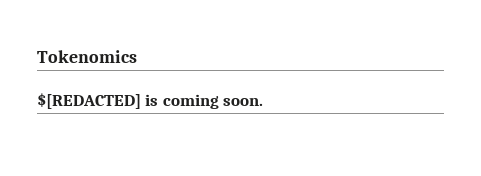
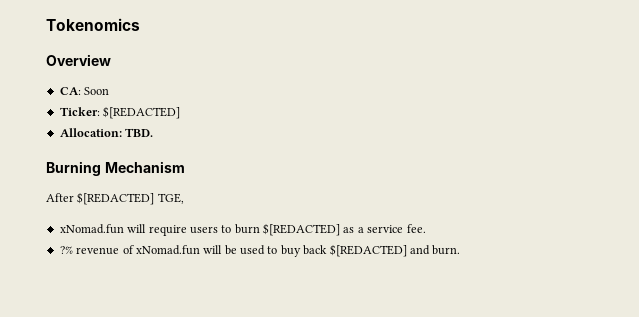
[37,93,264,109] $[REDACTED] is coming soon. -> [46,54,111,66] [59,87,110,95] [59,106,181,119] [59,128,154,137] [46,161,185,176] [46,192,184,205] [59,223,426,236] [59,244,461,257] Overview // CA: Soon // Ticker: $[REDACTED] // Allocation: TBD. // Burning Mechanism // After $[REDACTED] TGE, // xNomad.fun will require users to burn $[REDACTED] as a service fee. // ?% revenue of xNomad.fun will be used to buy back $[REDACTED] and burn.

